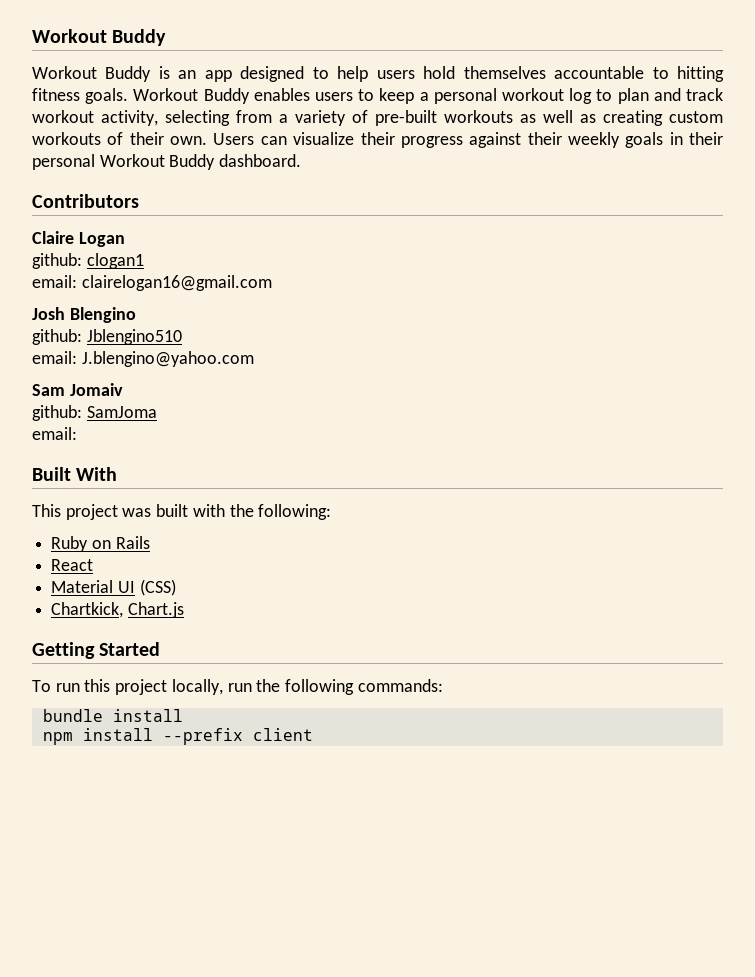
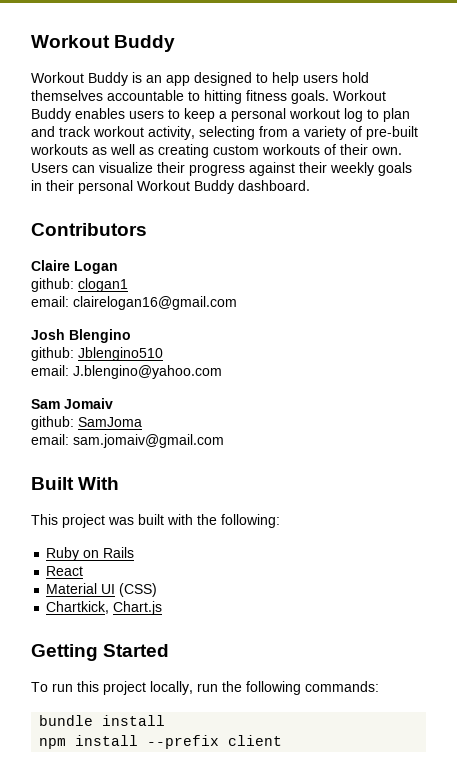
(77, 433) none -> [73,434,224,448] sam.jomaiv@gmail.com

